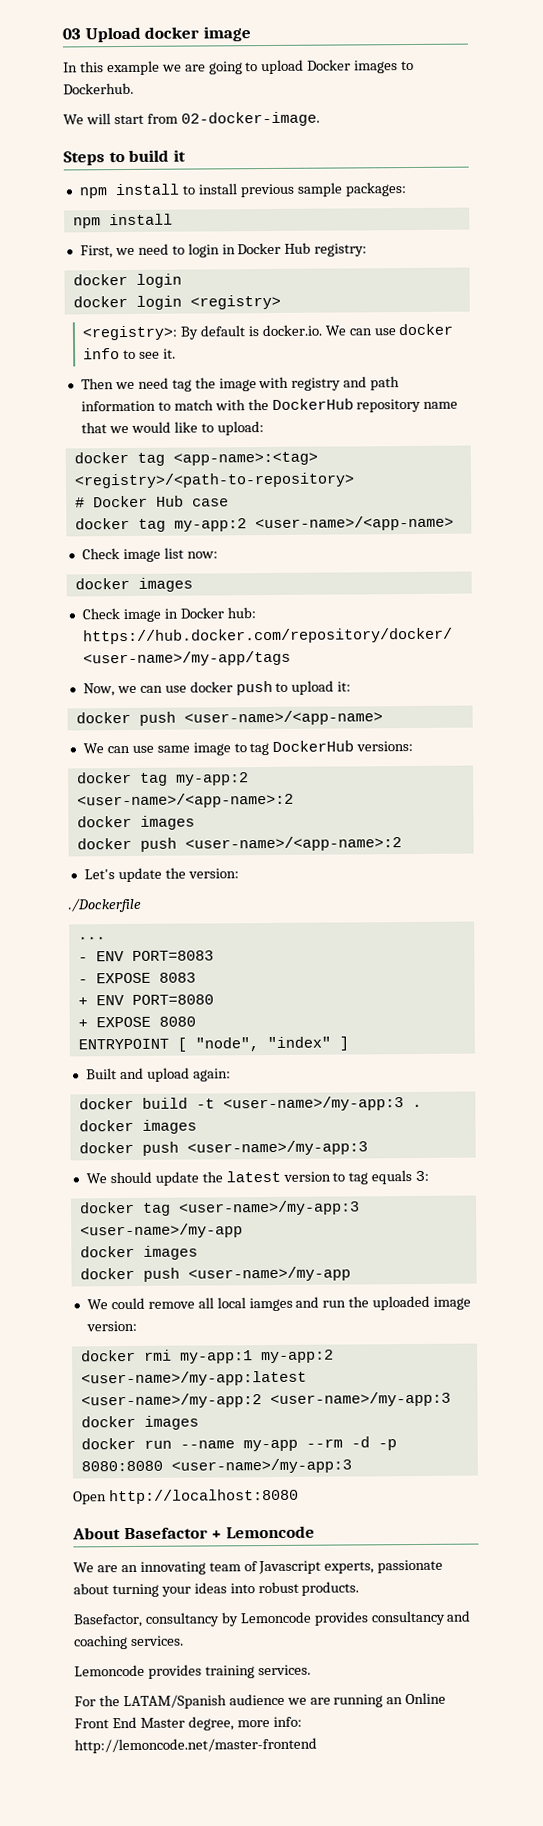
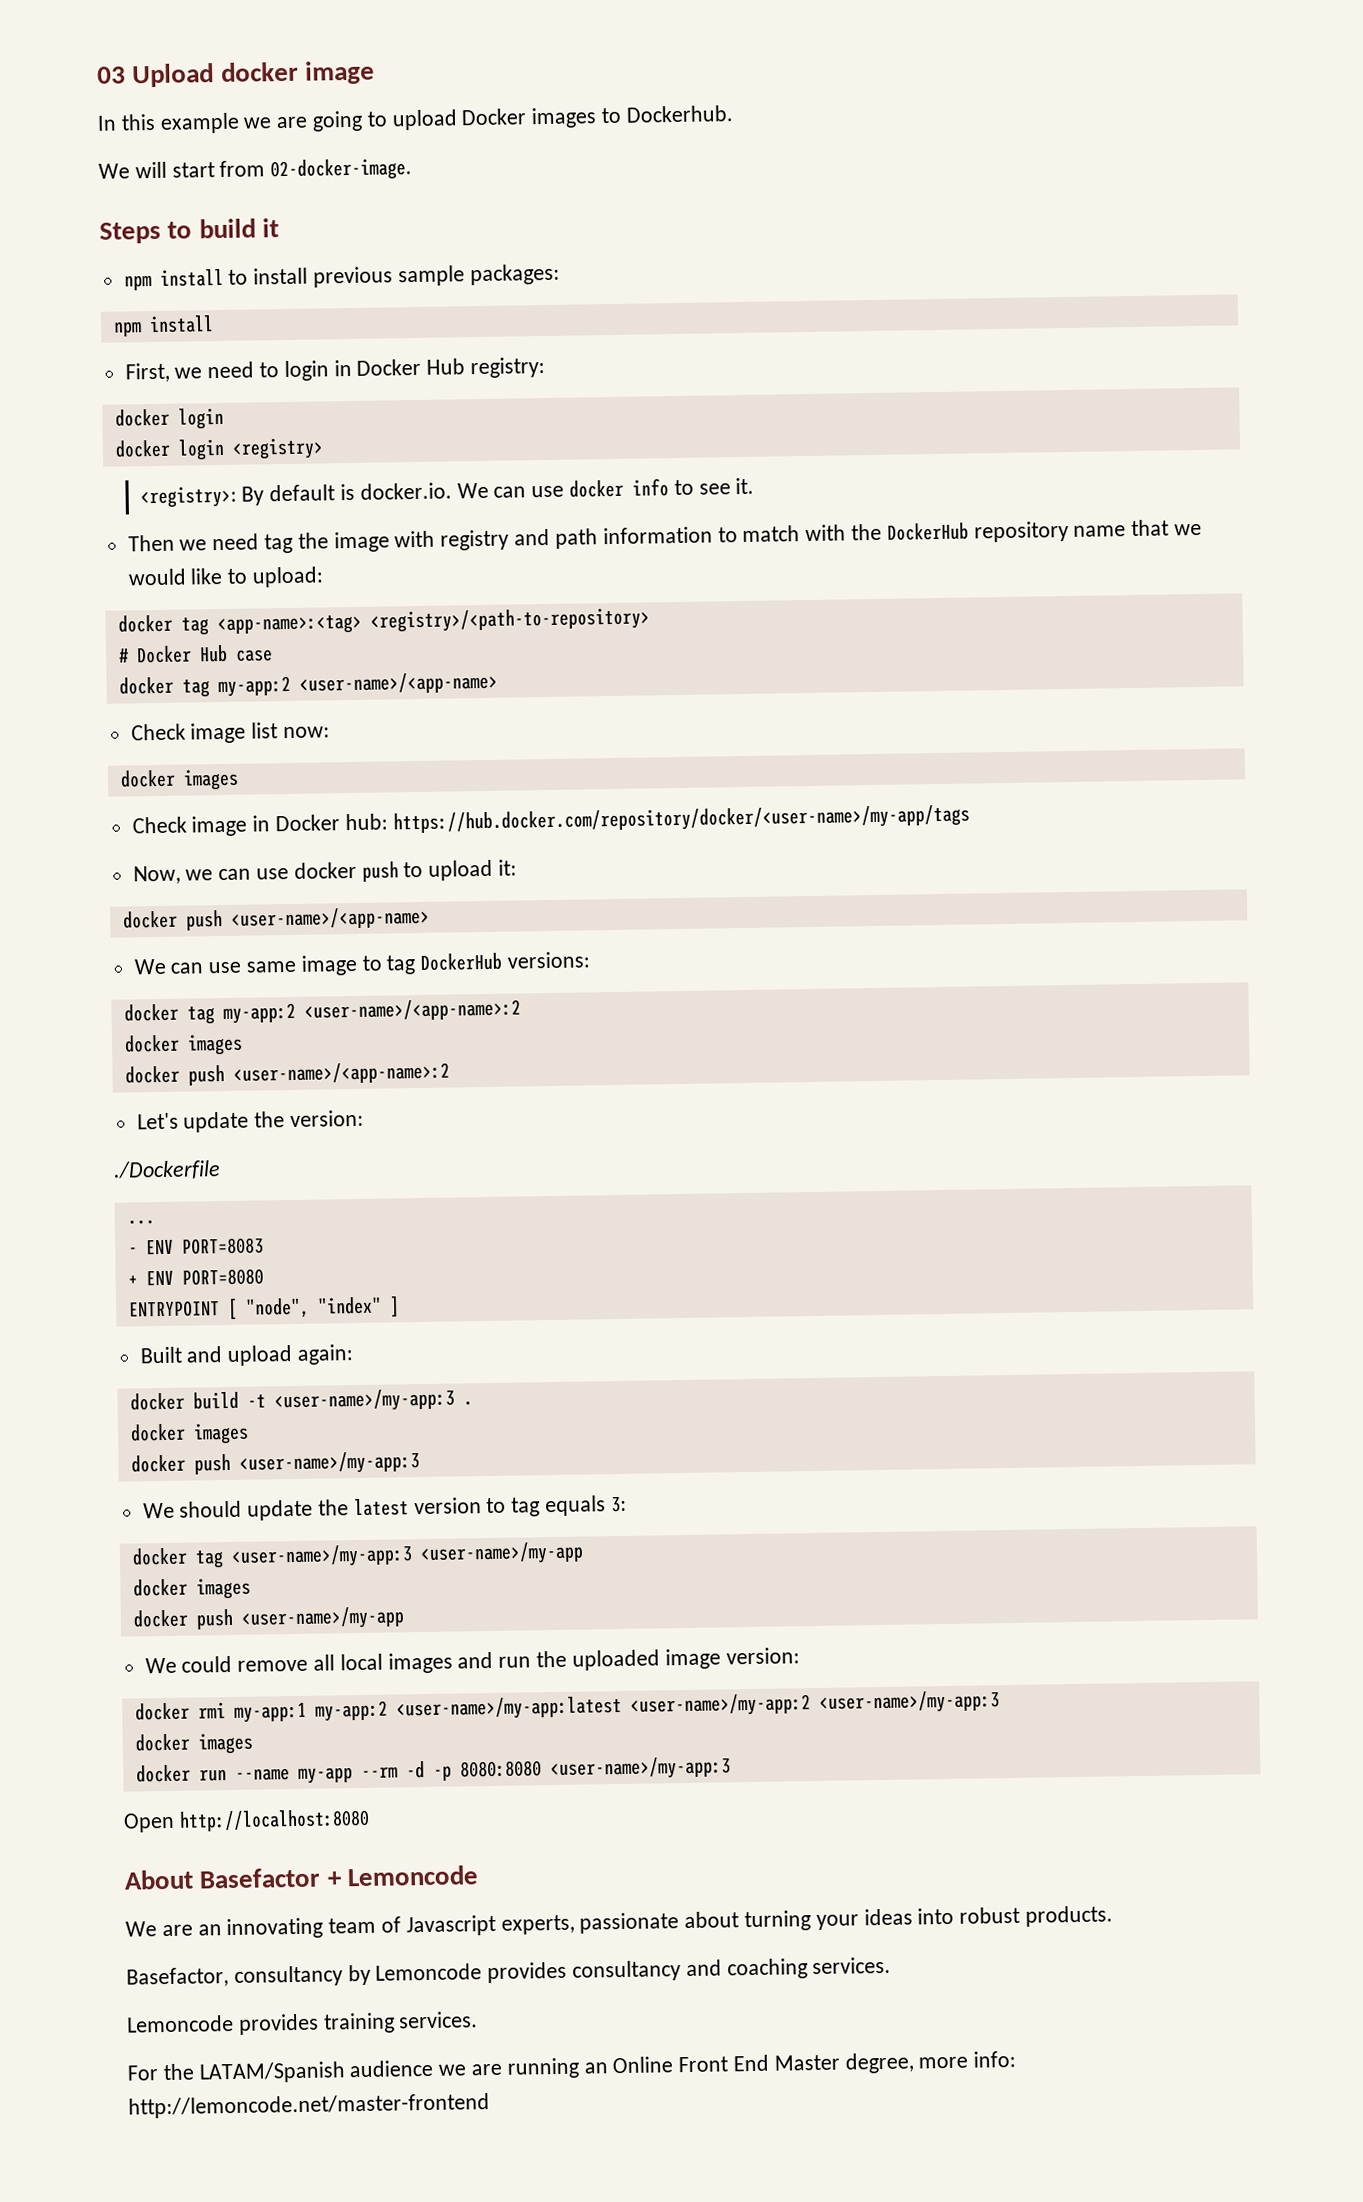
[77,972,196,984] // - EXPOSE 8083 -> (264, 1246) none
[77,1016,196,1028] // + EXPOSE 8080 -> (264, 1277) none
[248,1297,293,1312] iamges -> [387,1652,453,1674] images

